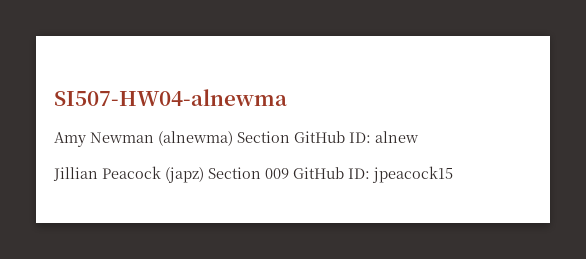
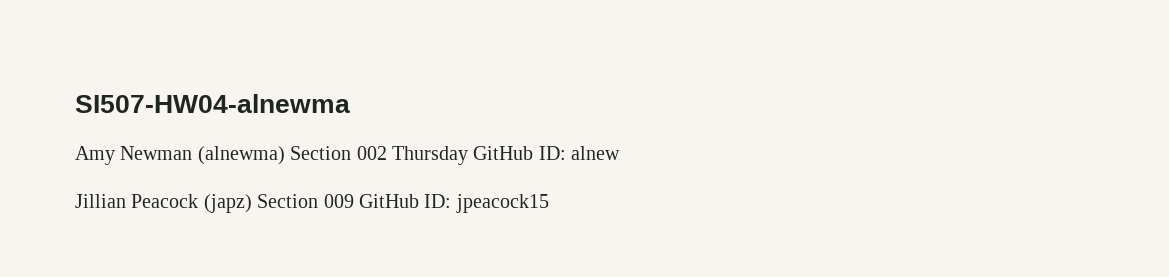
(290, 137) none -> [356,146,468,165] 002 Thursday

